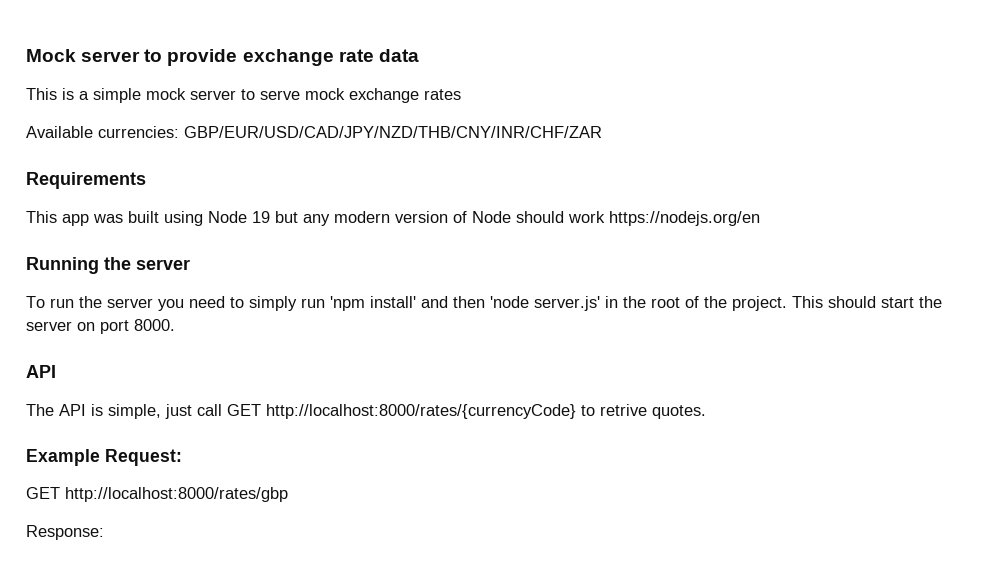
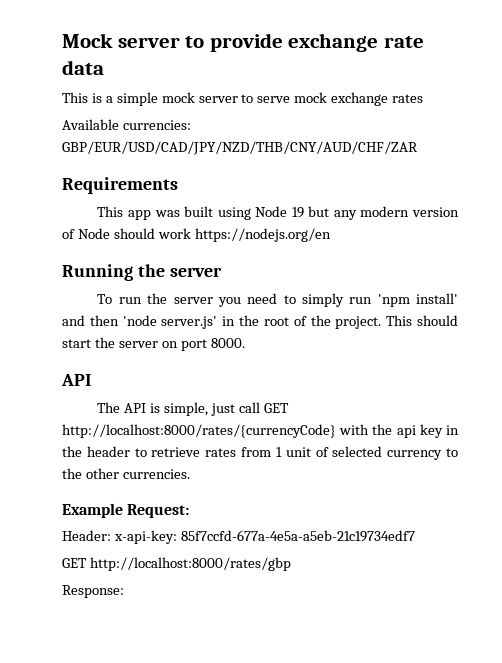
[184,126,602,138] GBP/EUR/USD/CAD/JPY/NZD/THB/CNY/INR/CHF/ZAR -> [62,141,418,155] GBP/EUR/USD/CAD/JPY/NZD/THB/CNY/AUD/CHF/ZAR
[581,404,706,419] to retrive quotes. -> [339,424,459,438] [62,446,458,460] [62,468,190,479] with the api key in the header to retrieve rates from 1 unit of selected currency to the other currencies.
(182, 457) none -> [62,530,415,544] // Header: x-api-key: 85f7ccfd-677a-4e5a-a5eb-21c19734edf7

